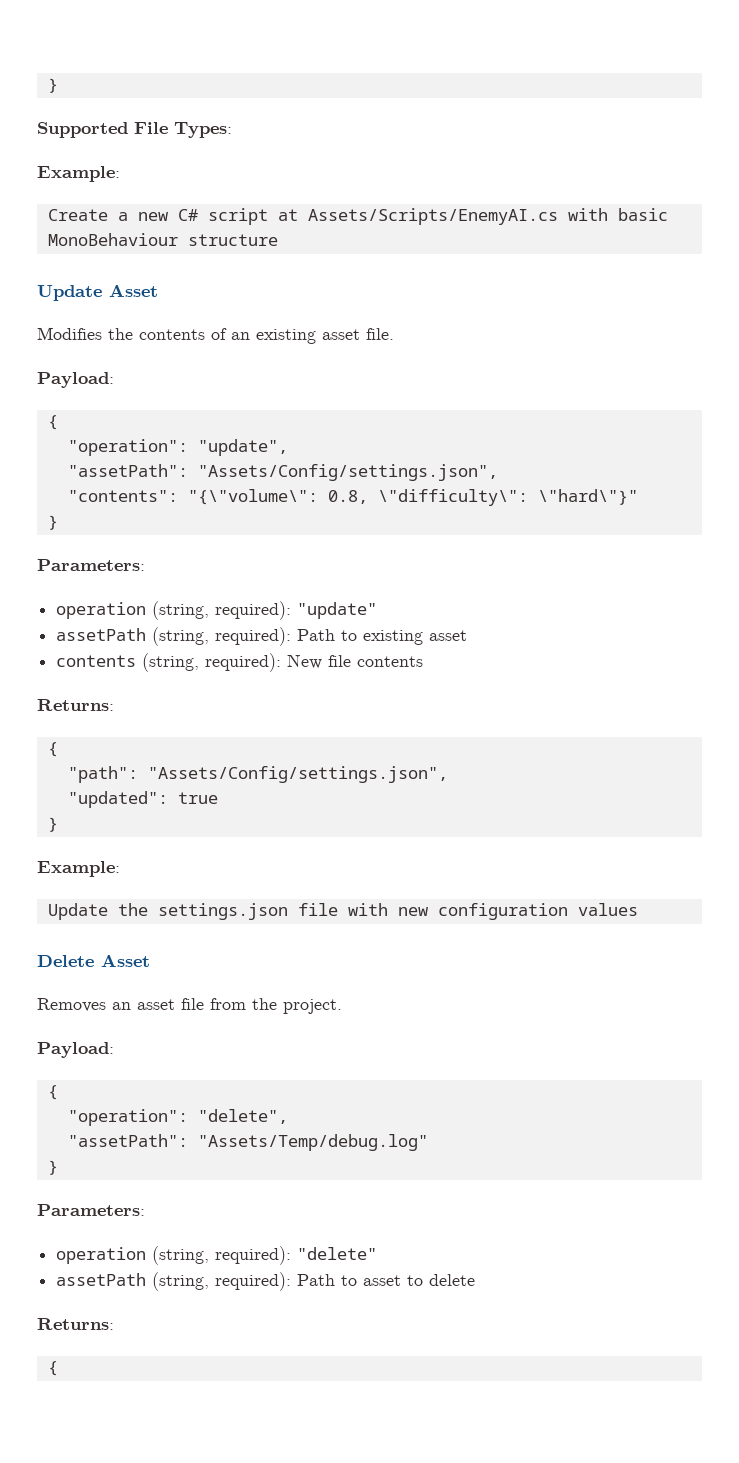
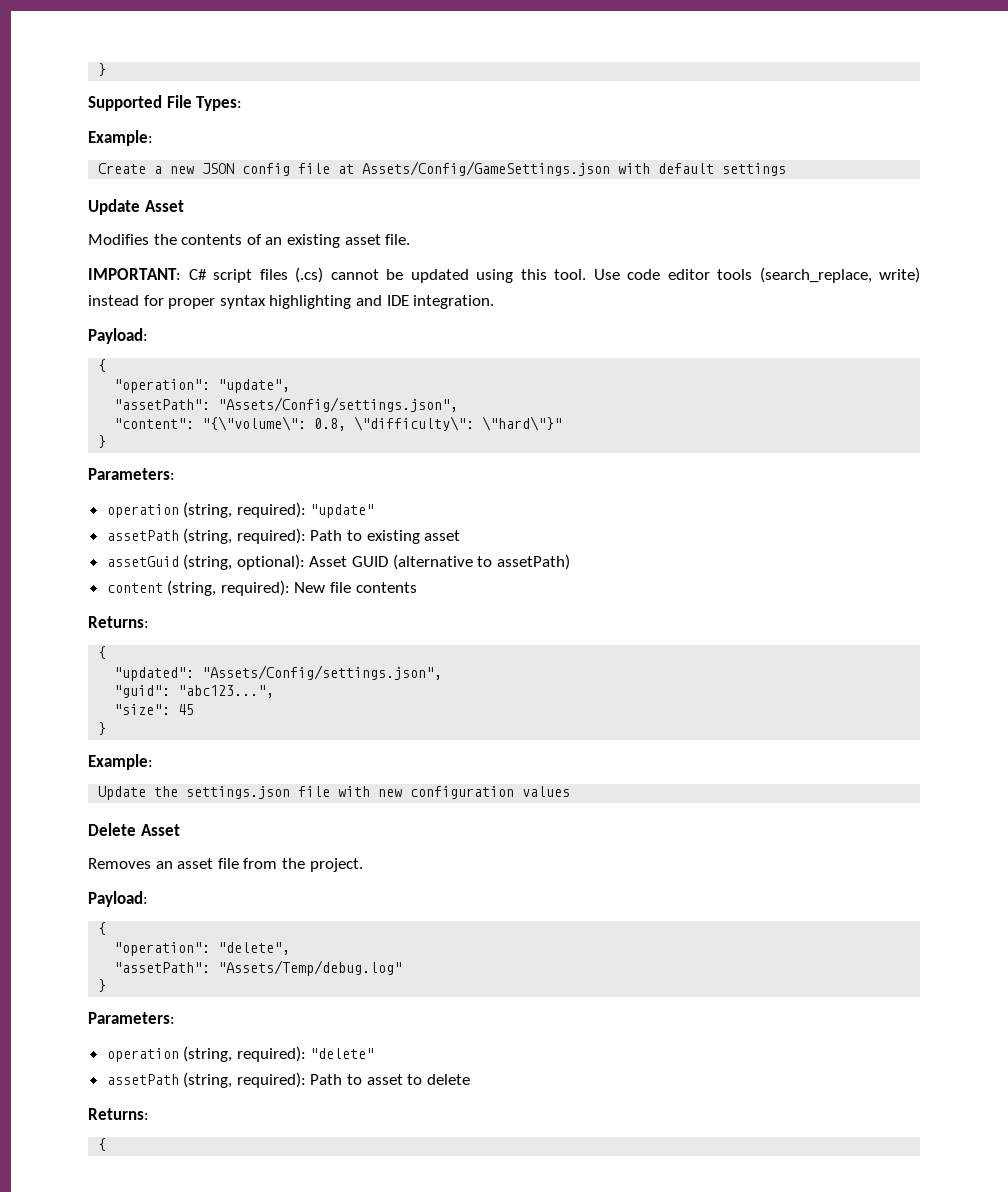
[177,208,668,225] [47,233,278,246] C# script at Assets/Scripts/EnemyAI.cs with basic MonoBehaviour structure -> [202,161,787,176] JSON config file at Assets/Config/GameSettings.json with default settings
(394, 334) none -> [88,267,920,283] [88,295,495,309] // IMPORTANT: C# script files (.cs) cannot be updated using this tool. Use code editor tools (search_replace, write) instead for proper syntax highlighting and IDE integration.
[67,490,178,502] "contents": -> [114,418,195,429] "content":
[56,655,137,667] contents -> [106,554,570,570] [106,583,163,593] assetGuid (string, optional): Asset GUID (alternative to assetPath) // content
[67,766,448,783] [67,791,218,808] "path": "Assets/Config/settings.json", // "updated": true -> [114,665,443,681] [114,685,275,698] [114,704,195,715] "updated": "Assets/Config/settings.json", // "guid": "abc123...", // "size": 45

